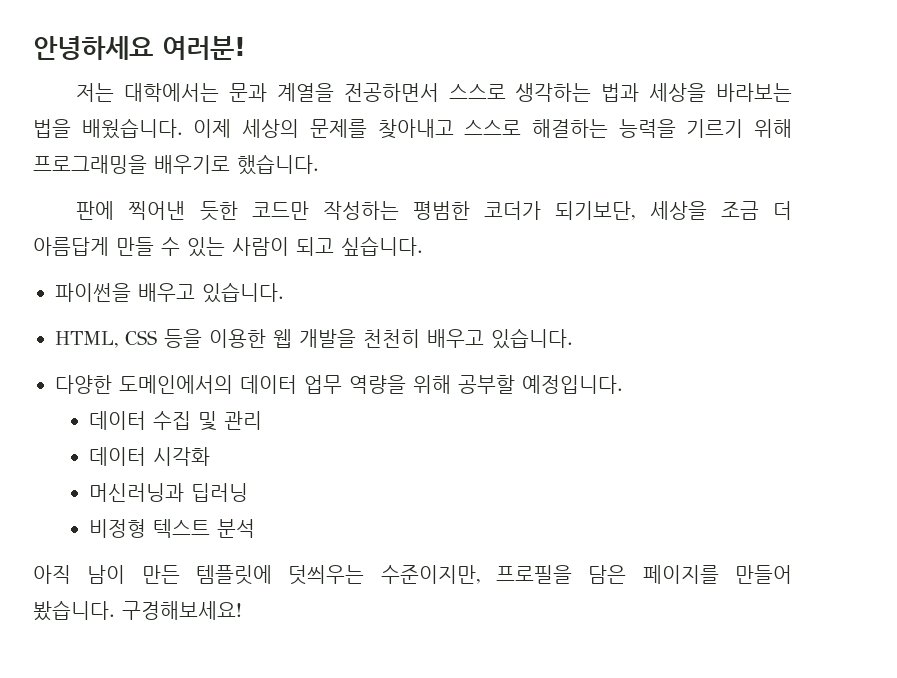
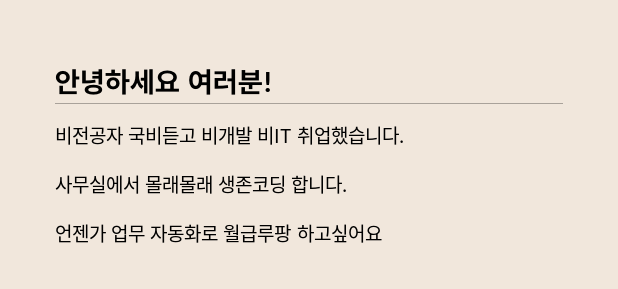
[76,83,792,102] [33,118,792,139] [33,154,319,175] [76,201,792,221] [33,236,423,257] [55,282,284,303] [55,328,573,349] [55,375,623,394] [89,411,263,431] [89,447,211,466] [89,483,249,502] [89,519,256,538] [33,565,793,585] [33,600,242,621] 저는 대학에서는 문과 계열을 전공하면서 스스로 생각하는 법과 세상을 바라보는 법을 배웠습니다. 이제 세상의 문제를 찾아내고 스스로 해결하는 능력을 기르기 위해 프로그래밍을 배우기로 했습니다. // 판에 찍어낸 듯한 코드만 작성하는 평범한 코더가 되기보단, 세상을 조금 더 아름답게 만들 수 있는 사람이 되고 싶습니다. // 파이썬을 배우고 있습니다. // HTML, CSS 등을 이용한 웹 개발을 천천히 배우고 있습니다. // 다양한 도메인에서의 데이터 업무 역량을 위해 공부할 예정입니다. // 데이터 수집 및 관리 // 데이터 시각화 // 머신러닝과 딥러닝 // 비정형 텍스트 분석 // 아직 남이 만든 템플릿에 덧씌우는 수준이지만, 프로필을 담은 페이지를 만들어 봤습니다. 구경해보세요! -> [55,126,404,145] [55,175,348,194] [55,224,382,243] 비전공자 국비듣고 비개발 비IT 취업했습니다. // 사무실에서 몰래몰래 생존코딩 합니다. // 언젠가 업무 자동화로 월급루팡 하고싶어요

